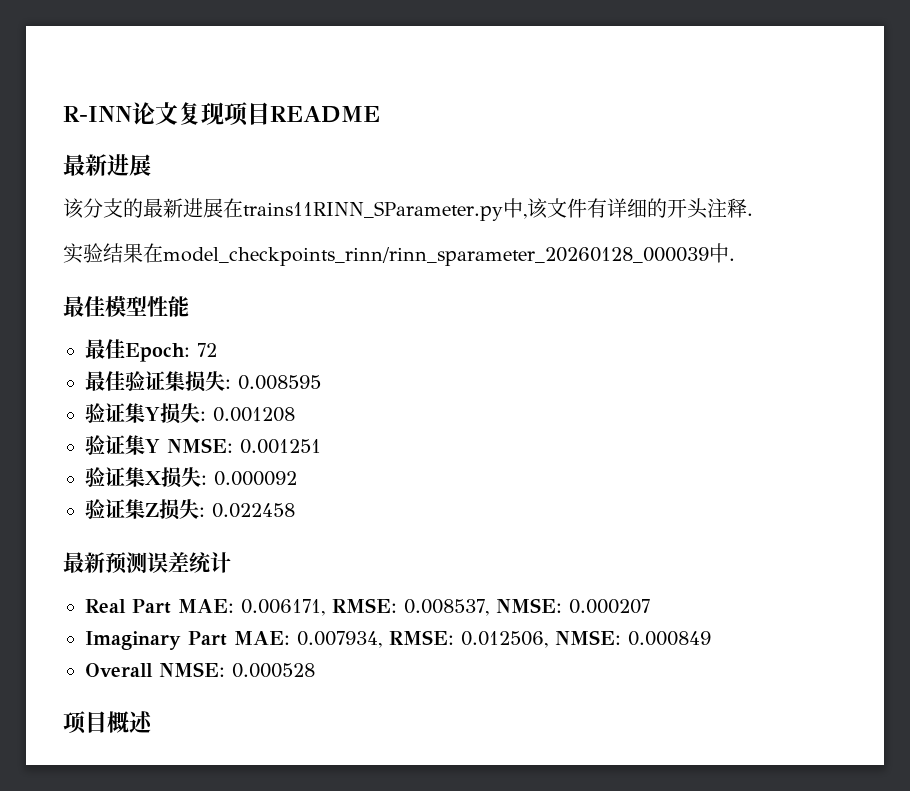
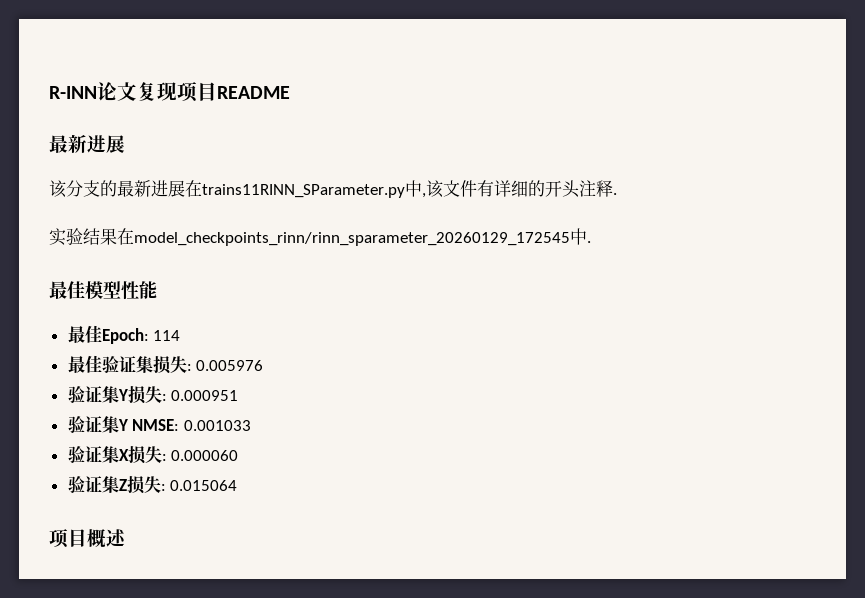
[163,247,709,266] model_checkpoints_rinn/rinn_sparameter_20260128_000039 -> [134,232,570,246] model_checkpoints_rinn/rinn_sparameter_20260129_172545
[197,343,217,357] 72 -> [153,330,181,341] 114
[238,375,321,390] 0.008595 -> [196,360,264,371] 0.005976
[213,407,295,422] 0.001208 -> [171,390,239,401] 0.000951
[240,439,321,454] 0.001251 -> [183,420,251,431] 0.001033
[214,471,297,486] 0.000092 -> [171,450,239,461] 0.000060
[212,503,295,518] [63,552,231,574] [85,598,650,616] [85,630,711,650] [85,662,315,678] 0.022458 // 最新预测误差统计 // Real Part MAE: 0.006171, RMSE: 0.008537, NMSE: 0.000207 // Imaginary Part MAE: 0.007934, RMSE: 0.012506, NMSE: 0.000849 // Overall NMSE: 0.000528 -> [170,480,238,491] 0.015064

